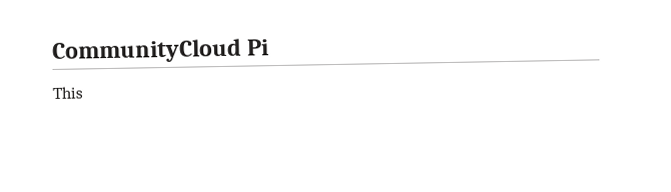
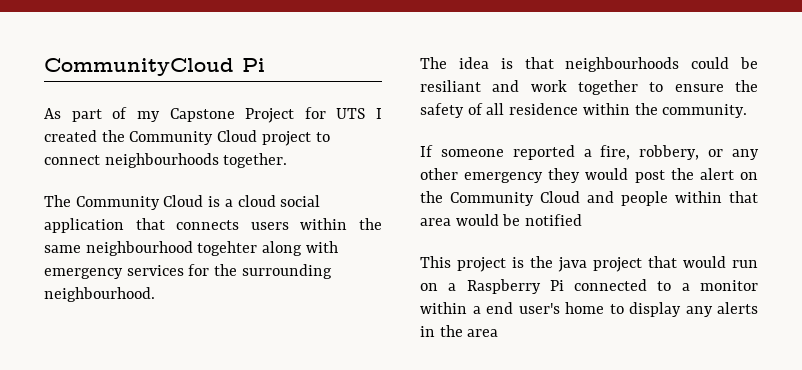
[52,86,84,99] This -> [44,107,382,123] [44,130,330,146] [44,153,288,168] [44,195,321,210] [44,218,382,233] [44,241,338,256] [44,264,332,279] [44,287,155,302] [420,57,758,72] [420,80,758,95] [420,103,748,118] [420,145,759,160] [420,168,758,183] [420,191,758,206] [420,214,583,226] [420,256,758,272] [420,279,758,294] [420,302,758,317] [420,325,499,337] As part of my Capstone Project for UTS I created the Community Cloud project to connect neighbourhoods together. // The Community Cloud is a cloud social application that connects users within the same neighbourhood togehter along with emergency services for the surrounding neighbourhood. // The idea is that neighbourhoods could be resiliant and work together to ensure the safety of all residence within the community. // If someone reported a fire, robbery, or any other emergency they would post the alert on the Community Cloud and people within that area would be notified // This project is the java project that would run on a Raspberry Pi connected to a monitor within a end user's home to display any alerts in the area

